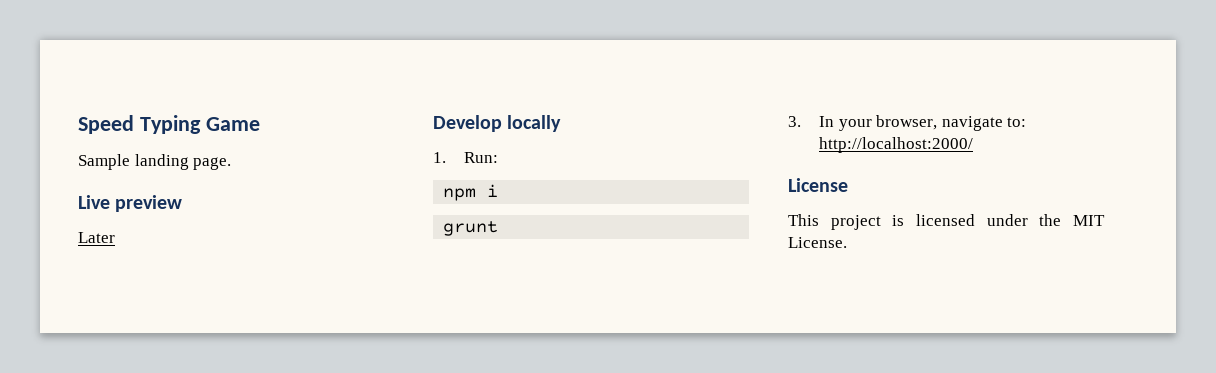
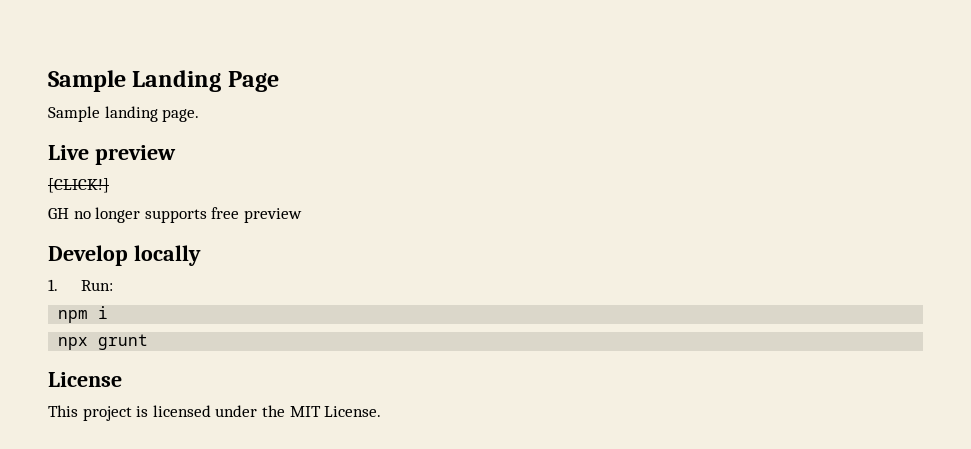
[78,115,260,134] Speed Typing Game -> [48,70,279,92] Sample Landing Page
[78,232,115,243] Later -> [48,178,109,193] [48,207,302,223] [CLICK!] // GH no longer supports free preview
(499, 190) none -> [58,337,89,350] npx
[788,115,1027,131] [818,137,973,153] // 3. In your browser, navigate to: http://localhost:2000/ -> (149, 342) none

